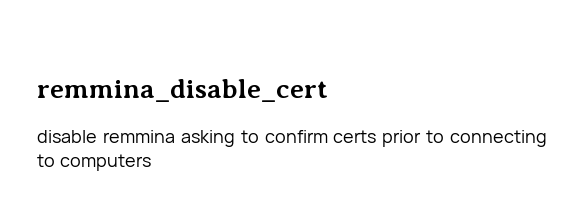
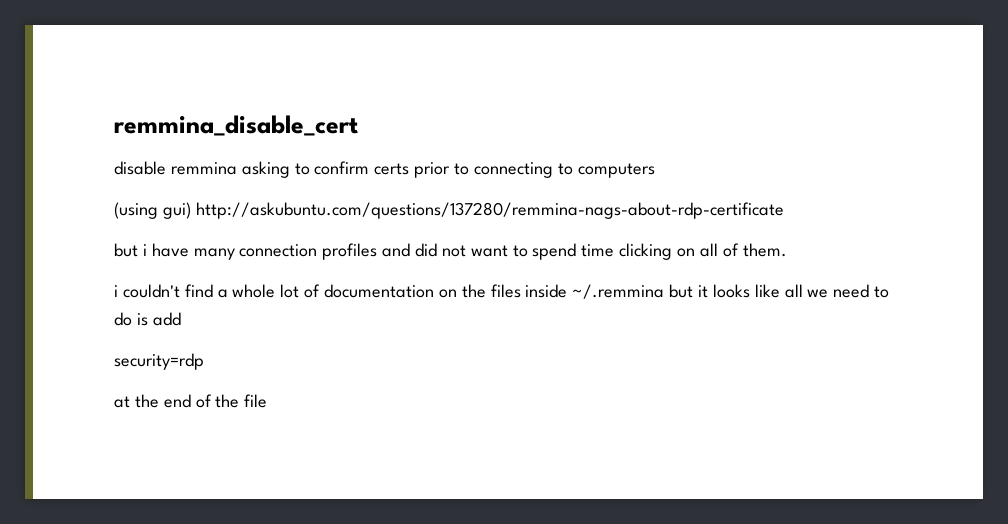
(151, 162) none -> [114,202,784,219] [114,243,787,260] [114,284,890,299] [114,312,181,326] [114,353,204,370] [114,394,268,408] // (using gui) http://askubuntu.com/questions/137280/remmina-nags-about-rdp-certificate // but i have many connection profiles and did not want to spend time clicking on all of them. // i couldn't find a whole lot of documentation on the files inside ~/.remmina but it looks like all we need to do is add // security=rdp // at the end of the file

